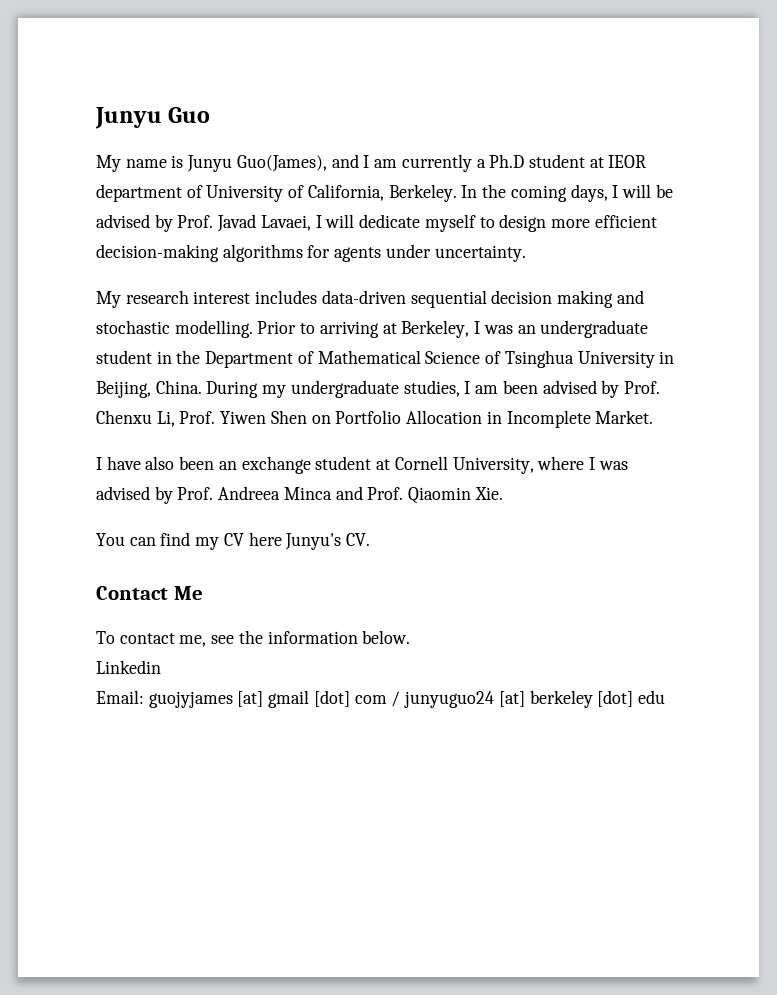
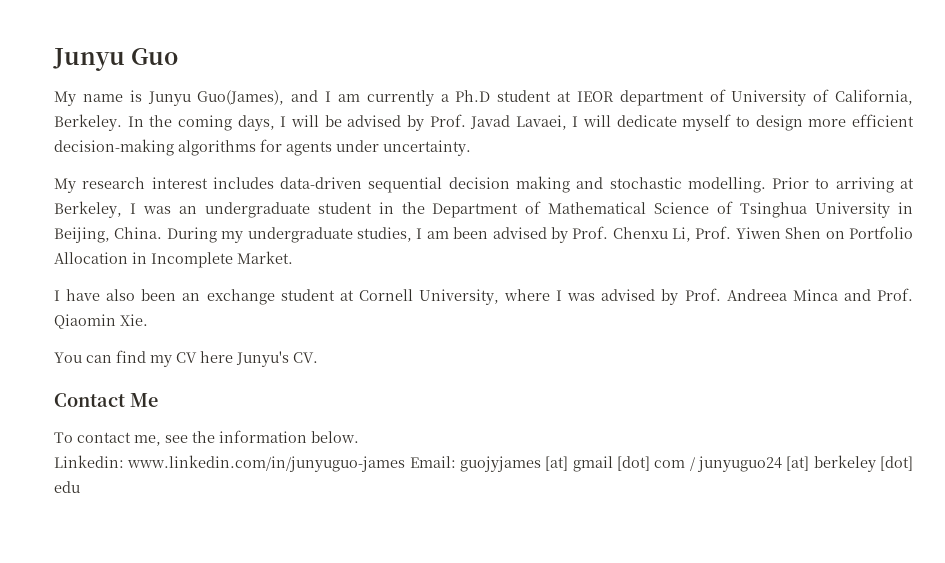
[96,660,161,674] Linkedin // -> [54,455,406,472] Linkedin: www.linkedin.com/in/junyuguo-james

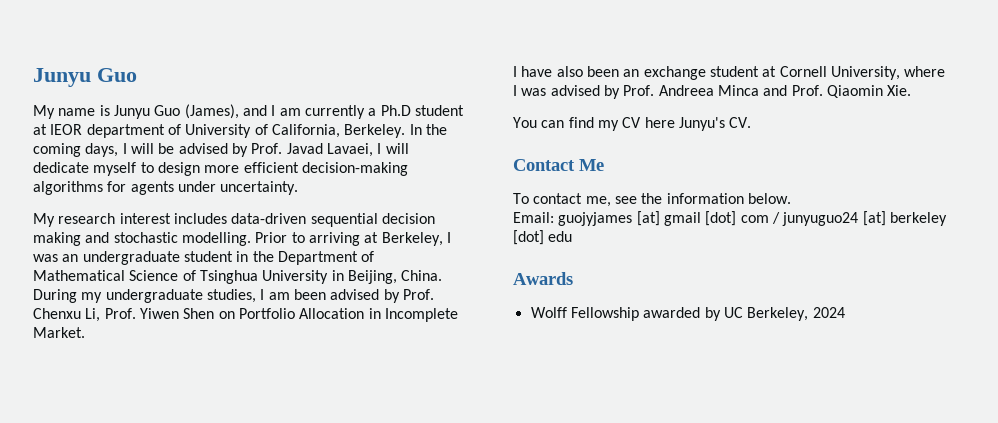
[197,90,285,105] Guo(James), -> [154,104,239,119] Guo (James),
[54,455,406,472] Linkedin: www.linkedin.com/in/junyuguo-james -> (791, 198) none
(80, 487) none -> [513,272,573,285] [530,307,845,321] // Awards // Wolff Fellowship awarded by UC Berkeley, 2024

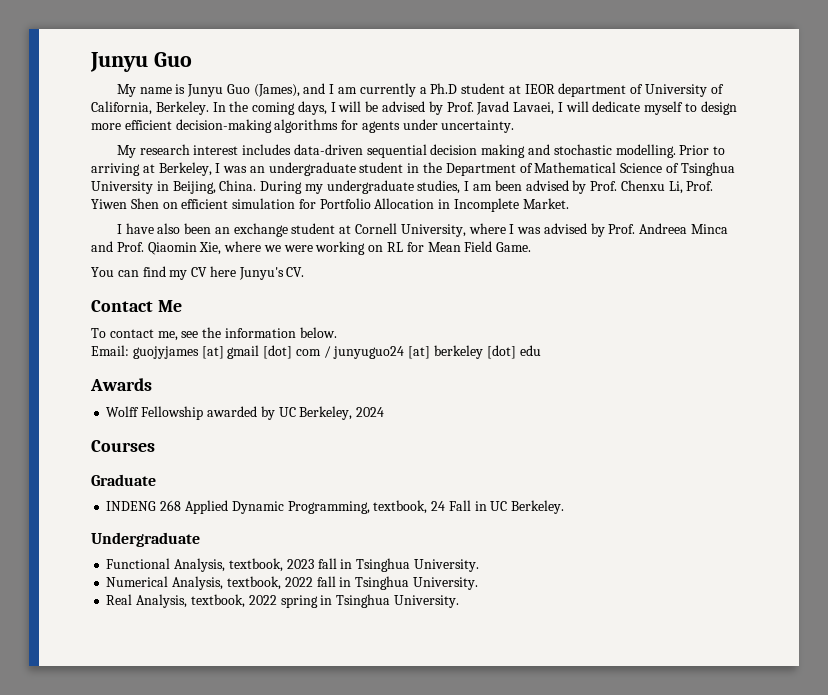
(235, 315) none -> [181,198,316,209] efficient simulation for
[887,85,912,96] Xie. -> [199,241,532,255] Xie, where we were working on RL for Mean Field Game.
(845, 312) none -> [91,440,155,452] [91,474,156,486] [106,500,565,514] [91,532,200,547] [106,558,479,572] [106,576,478,590] [106,594,459,608] // Courses // Graduate // INDENG 268 Applied Dynamic Programming, textbook, 24 Fall in UC Berkeley. // Undergraduate // Functional Analysis, textbook, 2023 fall in Tsinghua University. // Numerical Analysis, textbook, 2022 fall in Tsinghua University. // Real Analysis, textbook, 2022 spring in Tsinghua University.

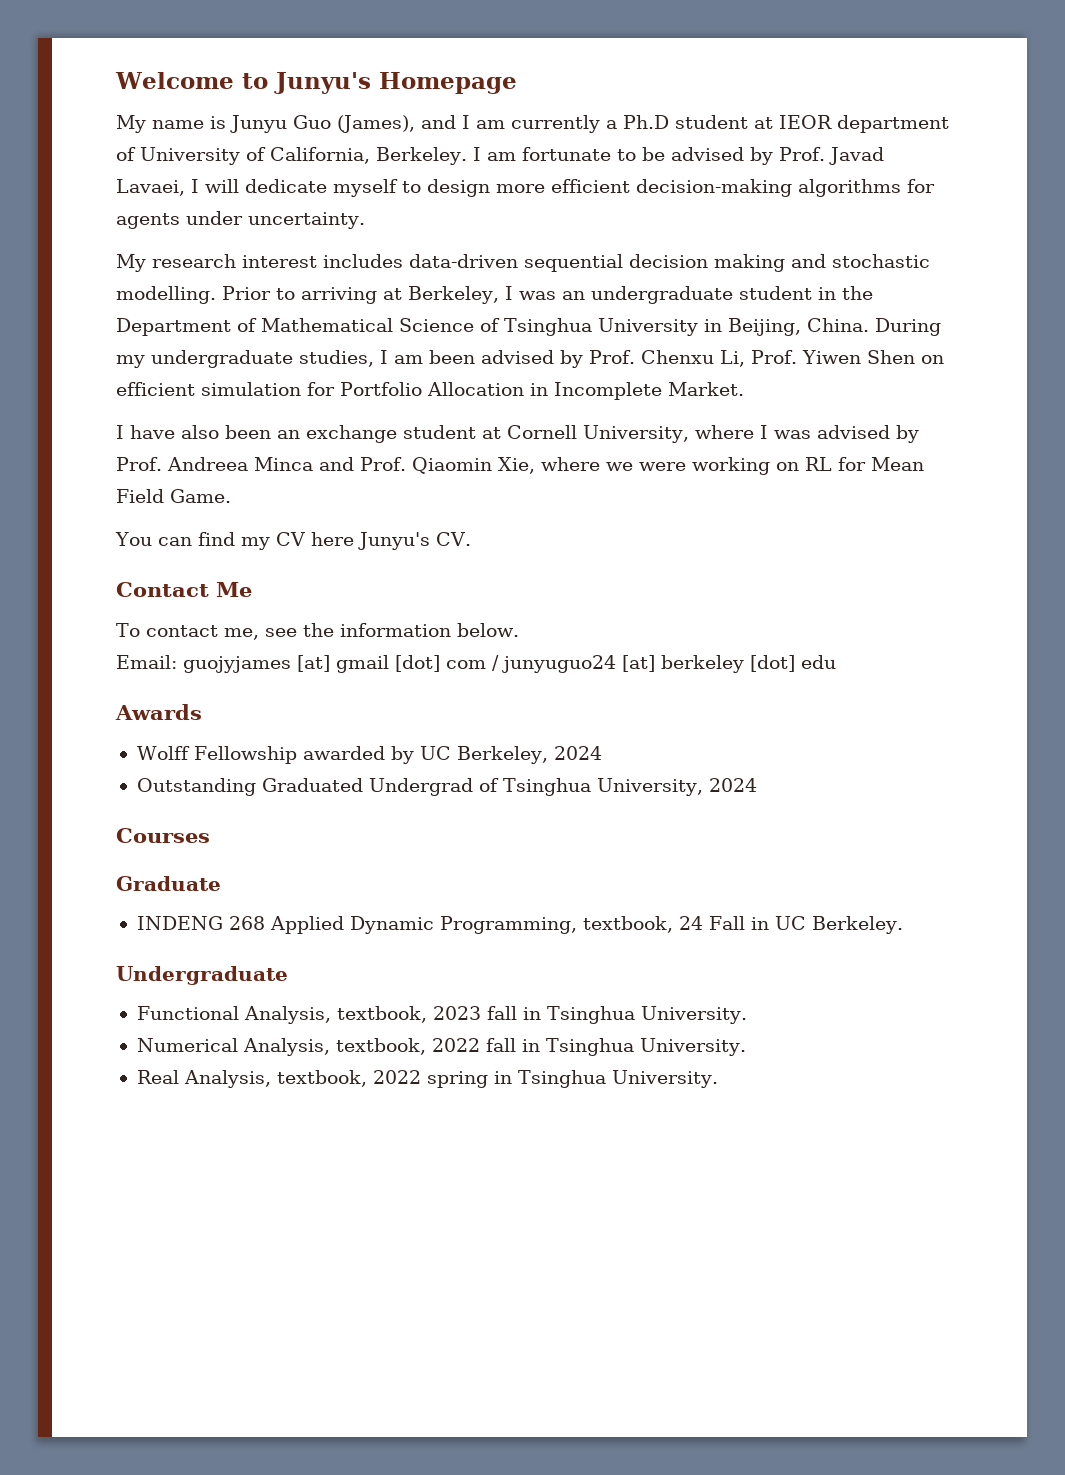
[90,52,192,72] Junyu Guo -> [115,72,517,94] Welcome to Junyu's Homepage
[212,101,362,115] In the coming days, I will -> [472,147,636,161] I am fortunate to
(385, 412) none -> [136,778,757,796] // Outstanding Graduated Undergrad of Tsinghua University, 2024

